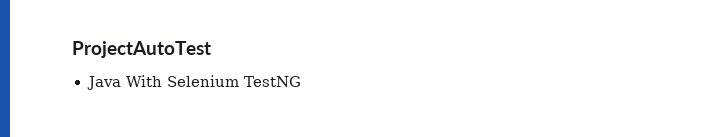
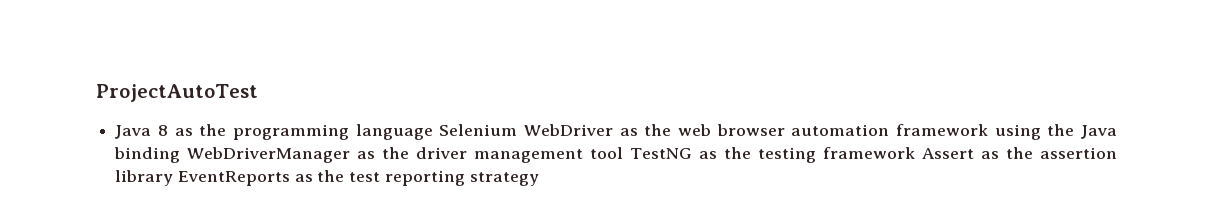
[125,75,302,87] With Selenium TestNG -> [157,124,1117,140] [114,147,1117,163] [115,170,539,186] 8 as the programming language Selenium WebDriver as the web browser automation framework using the Java binding WebDriverManager as the driver management tool TestNG as the testing framework Assert as the assertion library EventReports as the test reporting strategy

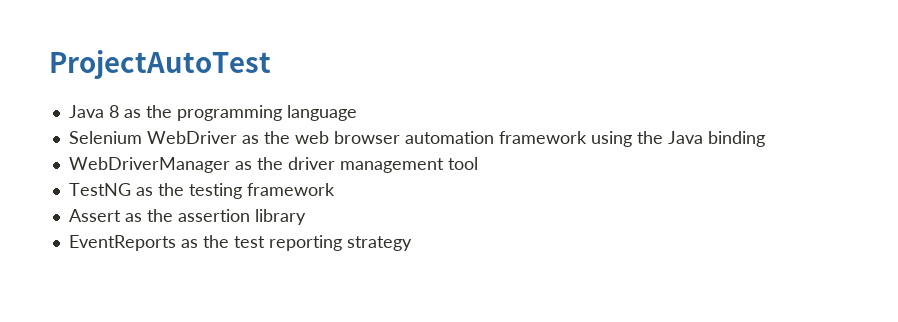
(433, 132) none -> (357, 113) //
(181, 155) none -> (765, 139) //
(624, 153) none -> (478, 163) //
(916, 153) none -> (335, 189) //
(174, 178) none -> (306, 217) //

